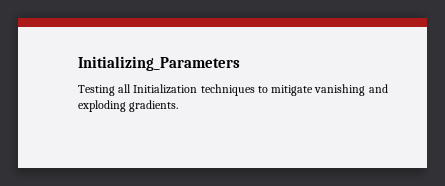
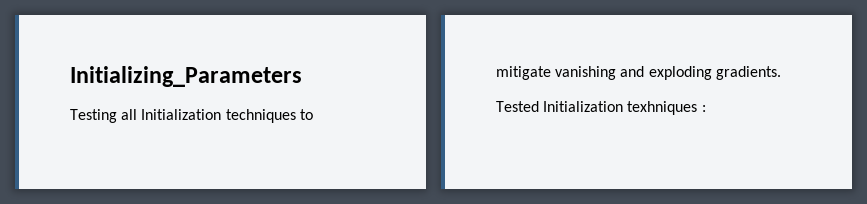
(179, 106) none -> [496,101,706,115] // Tested Initialization texhniques :

